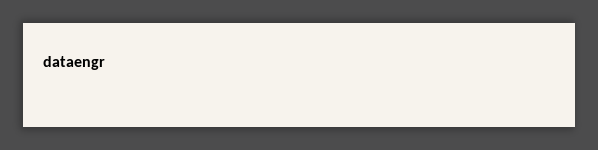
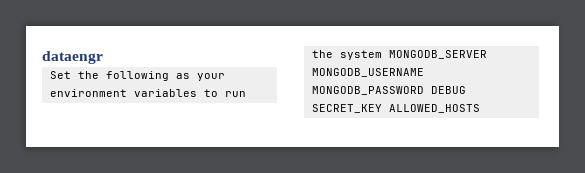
(105, 63) none -> [49,71,225,81] [49,89,246,97] [311,50,487,60] [311,68,424,77] [311,86,466,95] [311,104,480,113] // Set the following as your environment variables to run the system MONGODB_SERVER MONGODB_USERNAME MONGODB_PASSWORD DEBUG SECRET_KEY ALLOWED_HOSTS

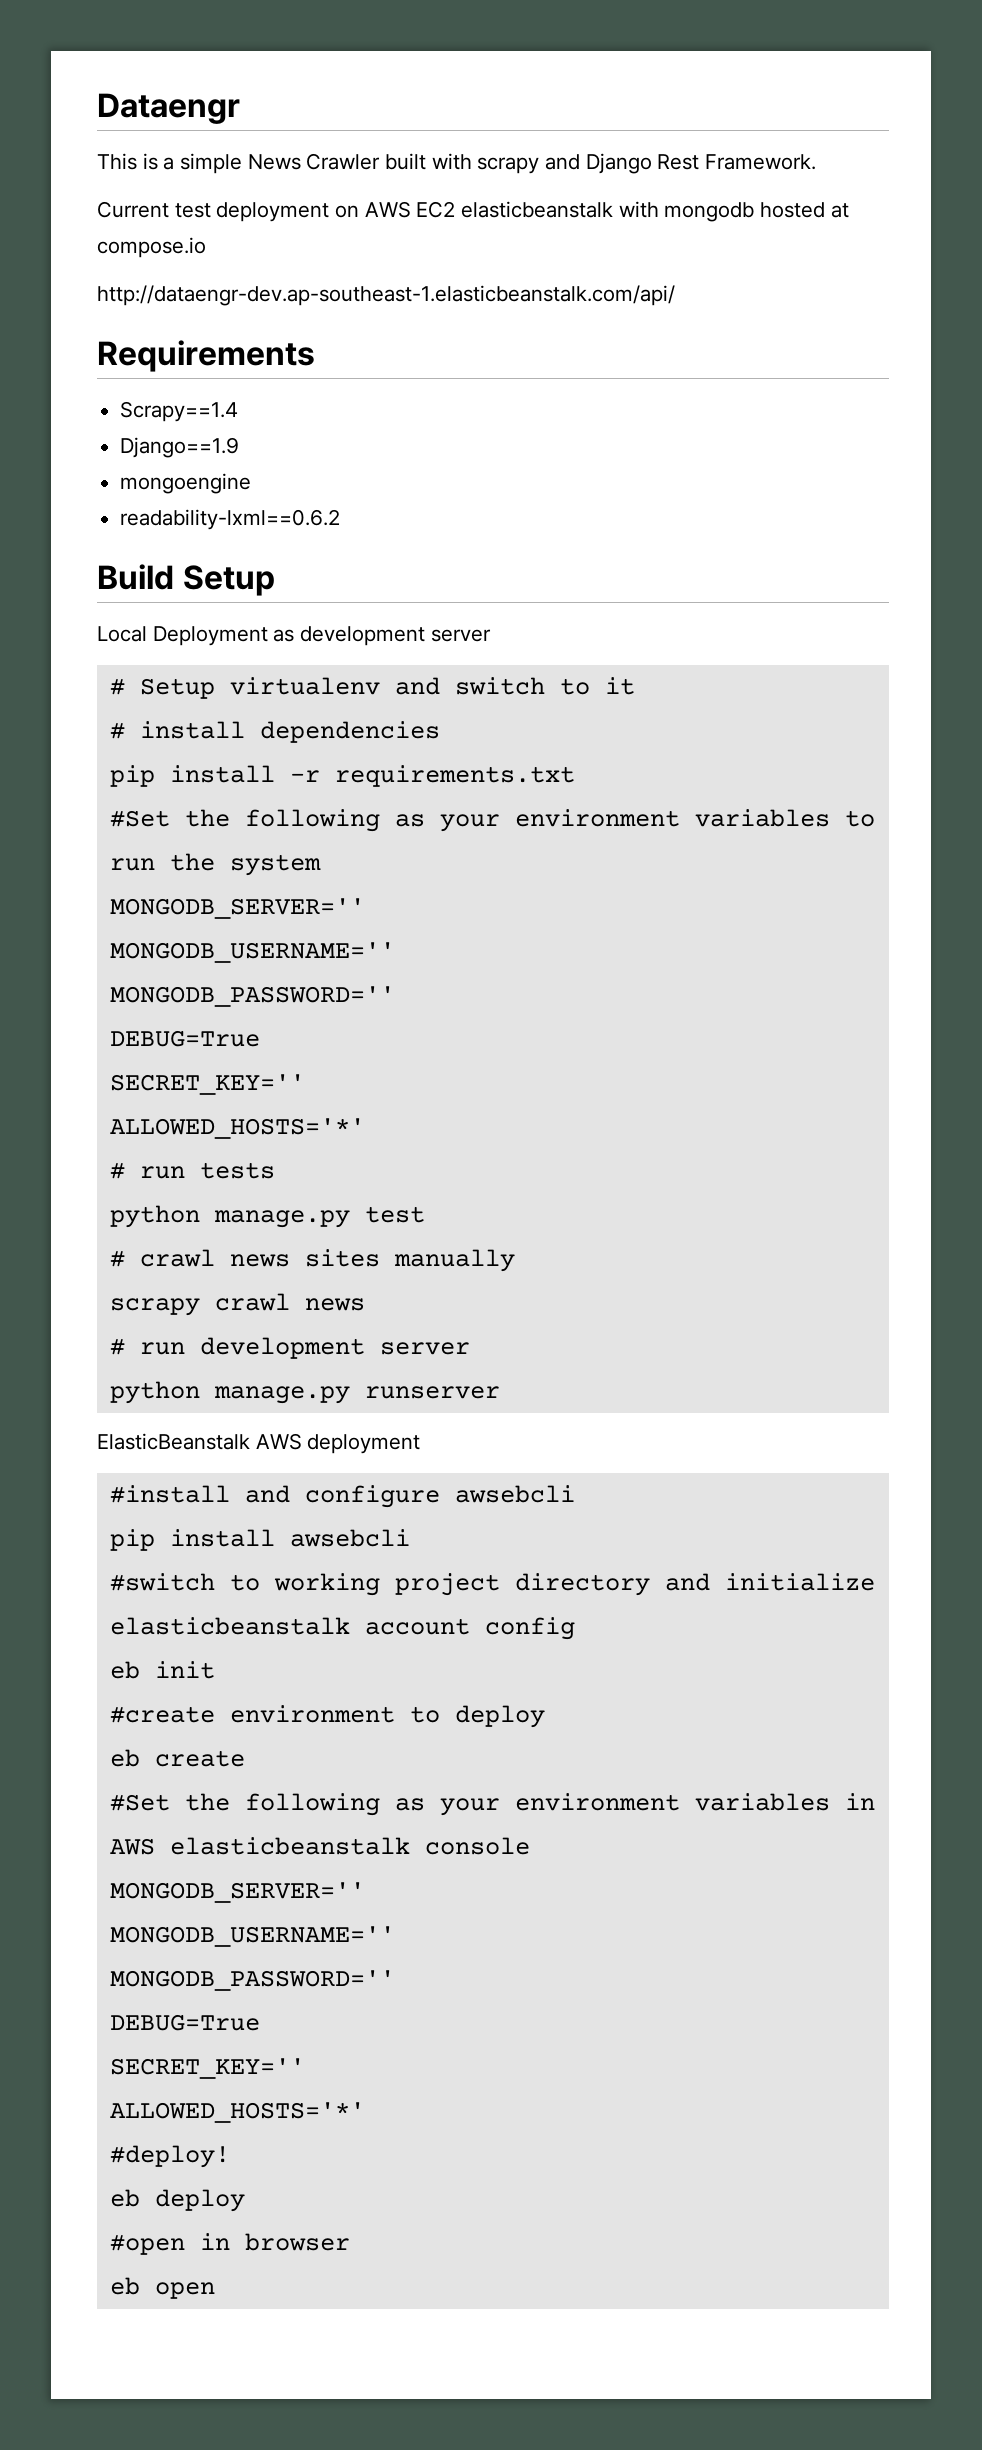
[42,51,103,64] [49,71,71,79] dataengr // Set -> [97,93,240,124] [97,153,817,174] [97,201,849,222] [97,237,206,258] [97,285,675,306] [97,340,315,372] [120,401,239,422] [120,437,240,458] [120,473,252,494] [120,509,341,530] [97,564,275,596] [97,626,491,646] [109,677,635,699] [109,721,440,743] [109,765,575,787] [109,810,170,827] Dataengr // This is a simple News Crawler built with scrapy and Django Rest Framework. // Current test deployment on AWS EC2 elasticbeanstalk with mongodb hosted at compose.io // http://dataengr-dev.ap-southeast-1.elasticbeanstalk.com/api/ // Requirements // Scrapy==1.4 // Django==1.9 // mongoengine // readability-lxml==0.6.2 // Build Setup // Local Deployment as development server // # Setup virtualenv and switch to it // # install dependencies // pip install -r requirements.txt // #Set
[388,50,487,59] [311,68,424,77] [311,86,466,95] [311,104,480,113] MONGODB_SERVER MONGODB_USERNAME MONGODB_PASSWORD DEBUG SECRET_KEY ALLOWED_HOSTS -> [109,898,365,919] [109,942,395,963] [109,986,395,1007] [109,1030,260,1047] [109,1074,305,1095] [109,1118,365,1139] [109,1162,275,1179] [109,1205,425,1228] [109,1249,515,1272] [109,1293,365,1316] [109,1337,470,1359] [109,1381,500,1404] [97,1433,421,1454] [109,1485,575,1508] [109,1529,410,1551] [109,1573,875,1596] [109,1617,575,1640] [109,1661,215,1679] [109,1705,545,1728] [109,1749,245,1767] [109,1793,875,1816] [109,1837,530,1855] [109,1882,365,1903] [109,1926,395,1947] [109,1970,395,1991] [109,2014,260,2031] [109,2058,305,2079] [109,2102,365,2123] [109,2145,230,2168] [109,2189,245,2212] [109,2233,350,2255] [109,2277,215,2299] // MONGODB_SERVER='' // MONGODB_USERNAME='' // MONGODB_PASSWORD='' // DEBUG=True // SECRET_KEY='' // ALLOWED_HOSTS='*' // # run tests // python manage.py test // # crawl news sites manually // scrapy crawl news // # run development server // python manage.py runserver // ElasticBeanstalk AWS deployment // #install and configure awsebcli // pip install awsebcli // #switch to working project directory and initialize elasticbeanstalk account config // eb init // #create environment to deploy // eb create // #Set the following as your environment variables in AWS elasticbeanstalk console // MONGODB_SERVER='' // MONGODB_USERNAME='' // MONGODB_PASSWORD='' // DEBUG=True // SECRET_KEY='' // ALLOWED_HOSTS='*' // #deploy! // eb deploy // #open in browser // eb open

